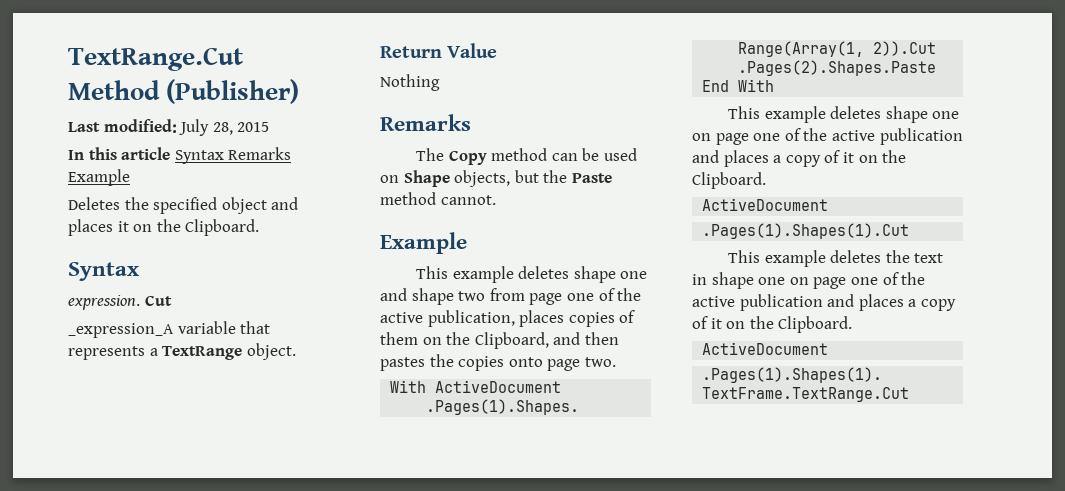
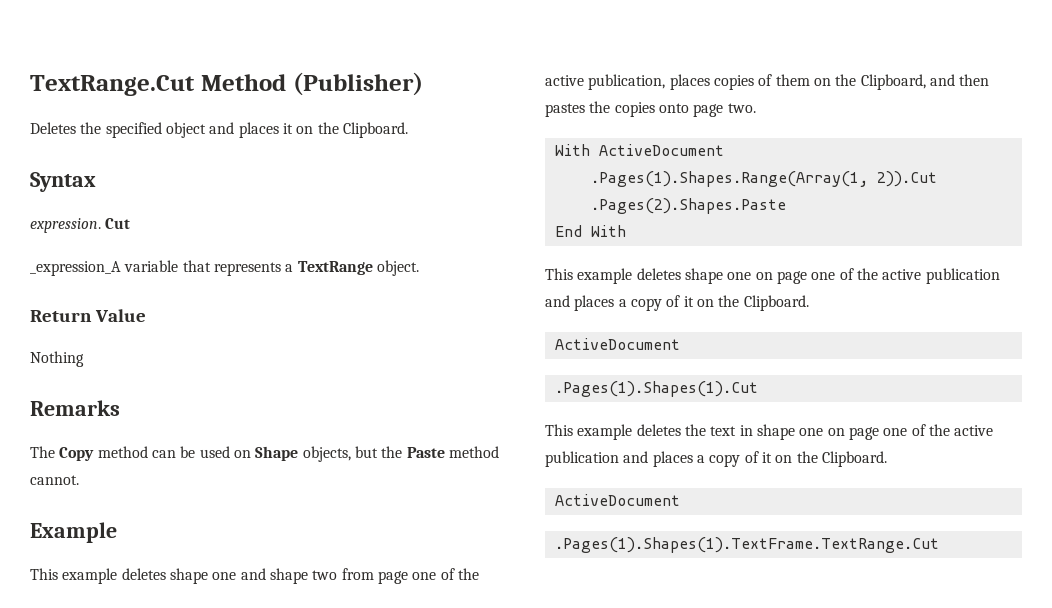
[68,119,270,136] [68,147,292,164] [68,169,130,186] // Last modified: July 28, 2015 // In this article Syntax Remarks Example -> (423, 84) none

